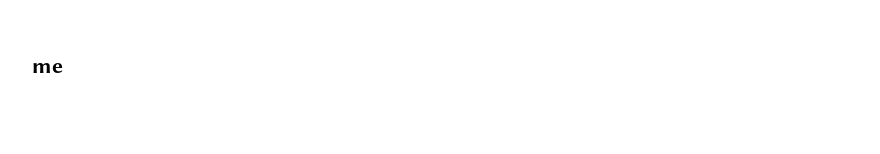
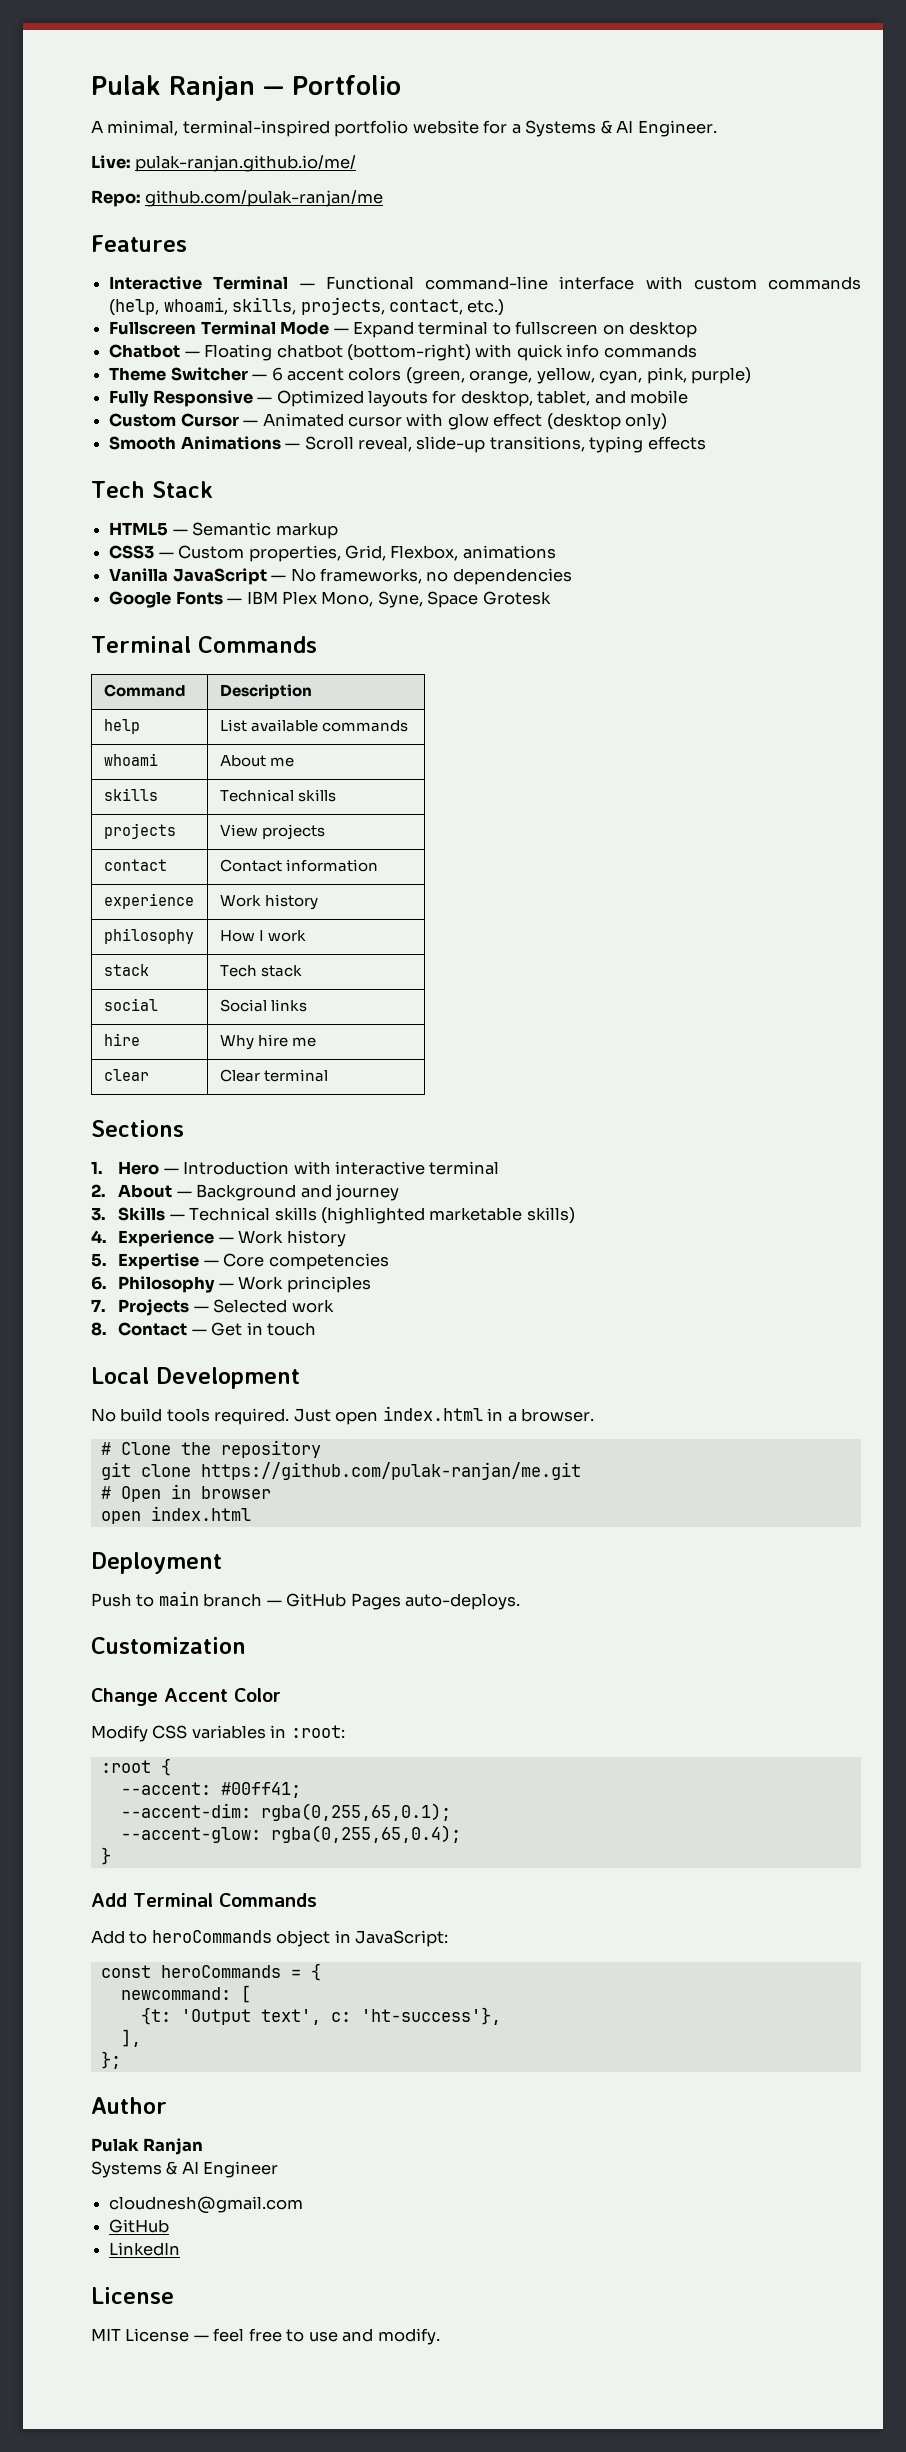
[32,63,63,73] me -> [91,75,401,101] [91,120,717,137] [91,155,357,172] [91,190,384,207] [91,235,187,252] [109,276,862,290] [109,297,505,316] [109,321,698,338] [109,344,697,361] [109,367,752,384] [109,390,689,407] [109,413,668,430] [109,436,706,453] [91,481,213,498] [109,522,338,539] [109,545,556,562] [109,568,572,585] [109,591,551,608] [91,636,317,653] [103,684,186,697] [219,684,312,699] [103,719,140,734] [219,719,408,732] [103,753,158,766] [219,755,294,767] [103,788,158,801] [219,789,336,802] [103,823,176,839] [219,824,325,840] [103,859,167,871] [219,859,378,872] [103,893,194,909] [219,894,318,910] [103,928,194,944] [219,930,306,942] [103,964,149,976] [219,965,302,977] [103,998,158,1011] [219,999,307,1012] [103,1033,140,1046] [219,1034,316,1050] [103,1069,149,1081] [219,1069,328,1082] [91,1120,184,1137] [91,1161,500,1175] [91,1184,400,1201] [91,1207,575,1224] [91,1230,346,1247] [91,1253,389,1270] [91,1276,371,1293] [91,1299,334,1316] [91,1322,317,1336] [91,1367,300,1389] [91,1406,595,1425] [100,1440,321,1458] [100,1462,581,1480] [100,1484,271,1502] [100,1506,251,1524] [91,1552,222,1574] [91,1591,521,1610] [91,1637,246,1654] [91,1688,281,1706] [91,1725,345,1742] [100,1758,171,1776] [120,1782,301,1798] [120,1803,451,1821] [120,1825,461,1843] [100,1847,111,1865] [91,1893,317,1907] [91,1930,449,1947] [100,1963,321,1981] [120,1985,251,2003] [140,2007,501,2025] [120,2029,141,2047] [100,2051,121,2069] [91,2097,167,2114] [91,2138,204,2155] [91,2161,279,2178] [109,2196,304,2214] [109,2219,170,2233] [109,2242,181,2256] [91,2287,174,2304] [91,2328,440,2345] Pulak Ranjan — Portfolio // A minimal, terminal-inspired portfolio website for a Systems & AI Engineer. // Live: pulak-ranjan.github.io/me/ // Repo: github.com/pulak-ranjan/me // Features // Interactive Terminal — Functional command-line interface with custom commands (help, whoami, skills, projects, contact, etc.) // Fullscreen Terminal Mode — Expand terminal to fullscreen on desktop // Chatbot — Floating chatbot (bottom-right) with quick info commands // Theme Switcher — 6 accent colors (green, orange, yellow, cyan, pink, purple) // Fully Responsive — Optimized layouts for desktop, tablet, and mobile // Custom Cursor — Animated cursor with glow effect (desktop only) // Smooth Animations — Scroll reveal, slide-up transitions, typing effects // Tech Stack // HTML5 — Semantic markup // CSS3 — Custom properties, Grid, Flexbox, animations // Vanilla JavaScript — No frameworks, no dependencies // Google Fonts — IBM Plex Mono, Syne, Space Grotesk // Terminal Commands // Command | Description // help | List available commands // whoami | About me // skills | Technical skills // projects | View projects // contact | Contact information // experience | Work history // philosophy | How I work // stack | Tech stack // social | Social links // hire | Why hire me // clear | Clear terminal // Sections // 1. Hero — Introduction with interactive terminal // 2. About — Background and journey // 3. Skills — Technical skills (highlighted marketable skills) // 4. Experience — Work history // 5. Expertise — Core competencies // 6. Philosophy — Work principles // 7. Projects — Selected work // 8. Contact — Get in touch // Local Development // No build tools required. Just open index.html in a browser. // # Clone the repository // git clone https://github.com/pulak-ranjan/me.git // # Open in browser // open index.html // Deployment // Push to main branch — GitHub Pages auto-deploys. // Customization // Change Accent Color // Modify CSS variables in :root: // :root { // --accent: #00ff41; // --accent-dim: rgba(0,255,65,0.1); // --accent-glow: rgba(0,255,65,0.4); // } // Add Terminal Commands // Add to heroCommands object in JavaScript: // const heroCommands = { // newcommand: [ // {t: 'Output text', c: 'ht-success'}, // ], // }; // Author // Pulak Ranjan // Systems & AI Engineer // cloudnesh@gmail.com // GitHub // LinkedIn // License // MIT License — feel free to use and modify.

